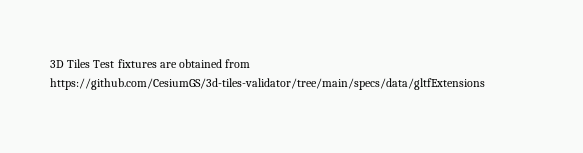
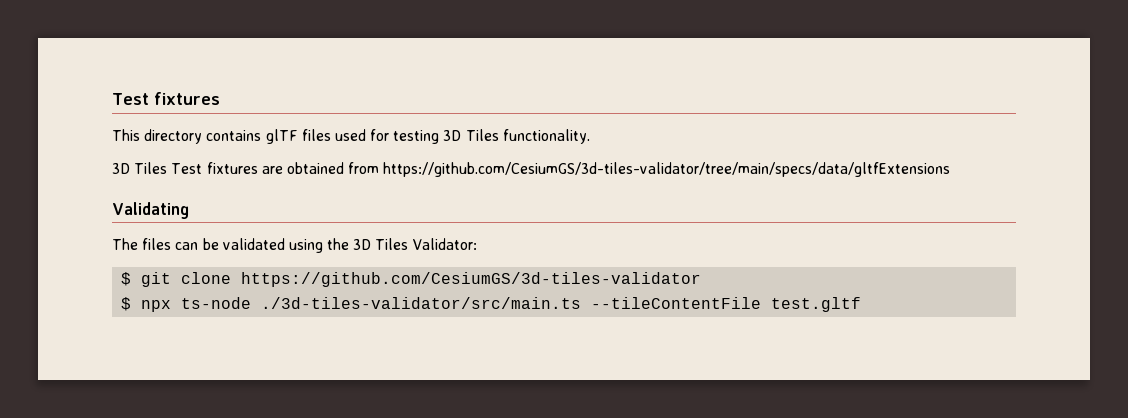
(50, 64) none -> [112,92,220,105] [112,129,590,144] Test fixtures // This directory contains glTF files used for testing 3D Tiles functionality. //
(485, 84) none -> [112,202,189,219] [112,238,477,253] [121,272,702,287] [121,297,862,312] // Validating // The files can be validated using the 3D Tiles Validator: // $ git clone https://github.com/CesiumGS/3d-tiles-validator // $ npx ts-node ./3d-tiles-validator/src/main.ts --tileContentFile test.gltf

